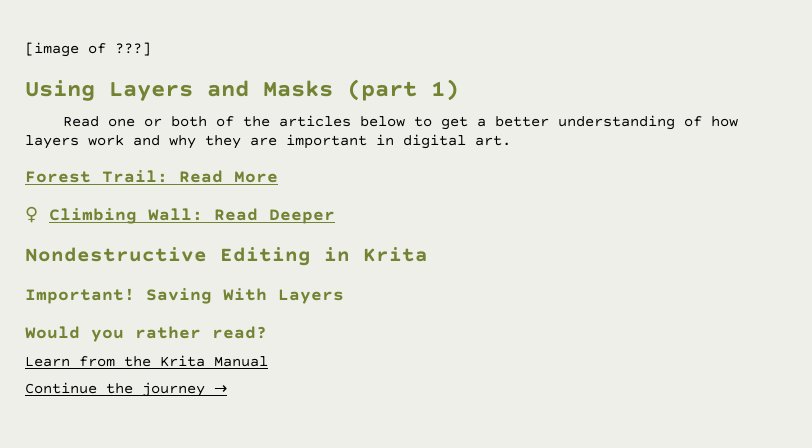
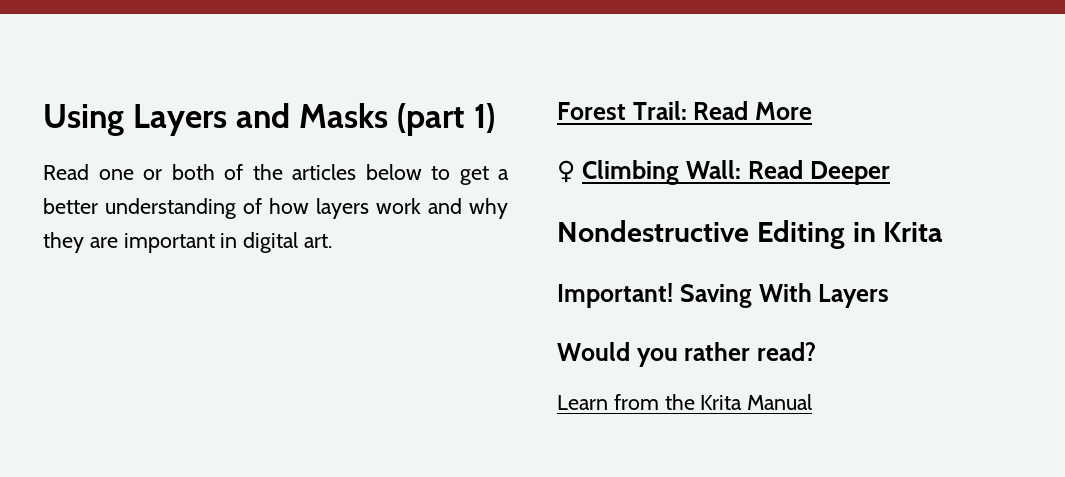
[25,42,151,57] [image of ???] // -> (43, 120) none
[25,382,227,397] // Continue the journey → -> (813, 402) none

